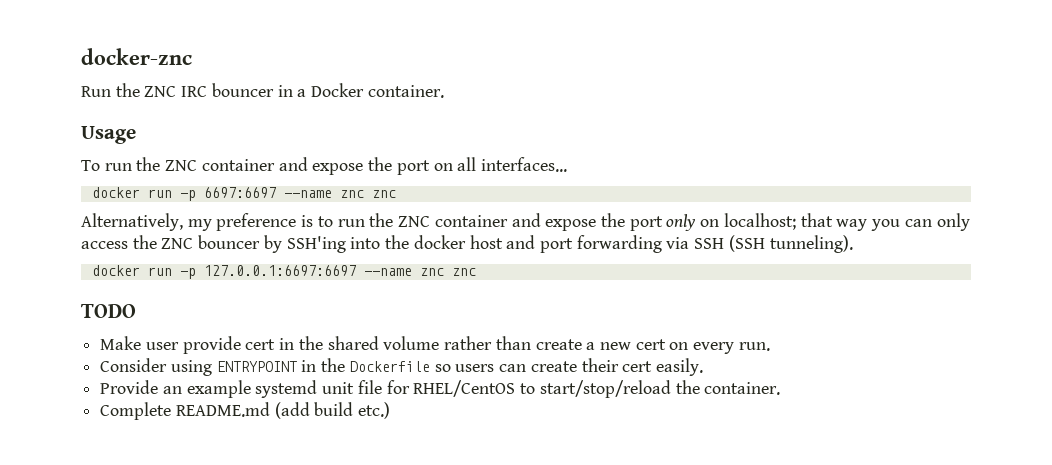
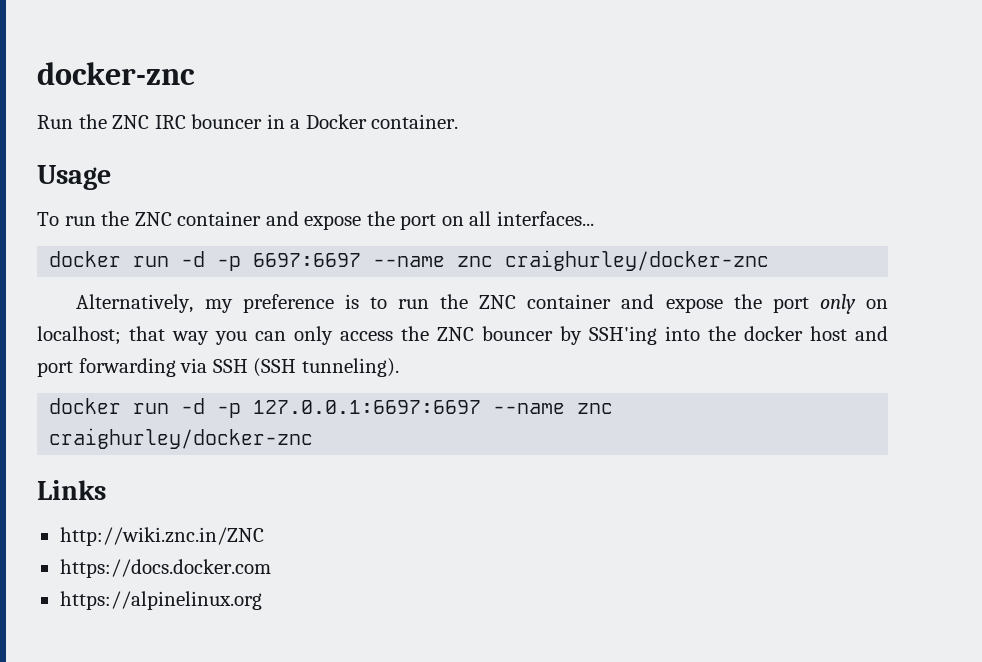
(172, 193) none -> [181,251,206,267] -d
[371,190,396,198] znc -> [505,250,770,271] craighurley/docker-znc
(172, 271) none -> [181,398,206,414] -d
[451,268,476,276] [81,304,136,318] [100,336,770,354] [100,358,703,376] [100,380,781,398] [100,402,391,420] znc // TODO // Make user provide cert in the shared volume rather than create a new cert on every run. // Consider using ENTRYPOINT in the Dockerfile so users can create their cert easily. // Provide an example systemd unit file for RHEL/CentOS to start/stop/reload the container. // Complete README.md (add build etc.) -> [49,428,314,449] [37,480,106,500] [59,527,264,546] [59,559,271,578] [59,591,262,610] craighurley/docker-znc // Links // http://wiki.znc.in/ZNC // https://docs.docker.com // https://alpinelinux.org

